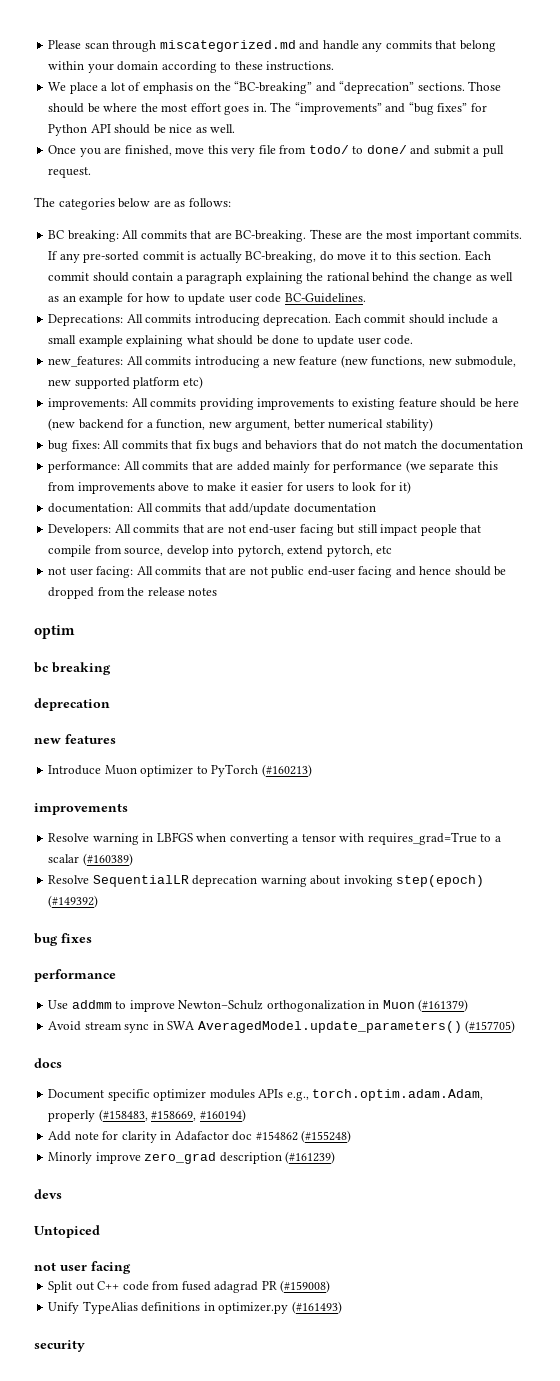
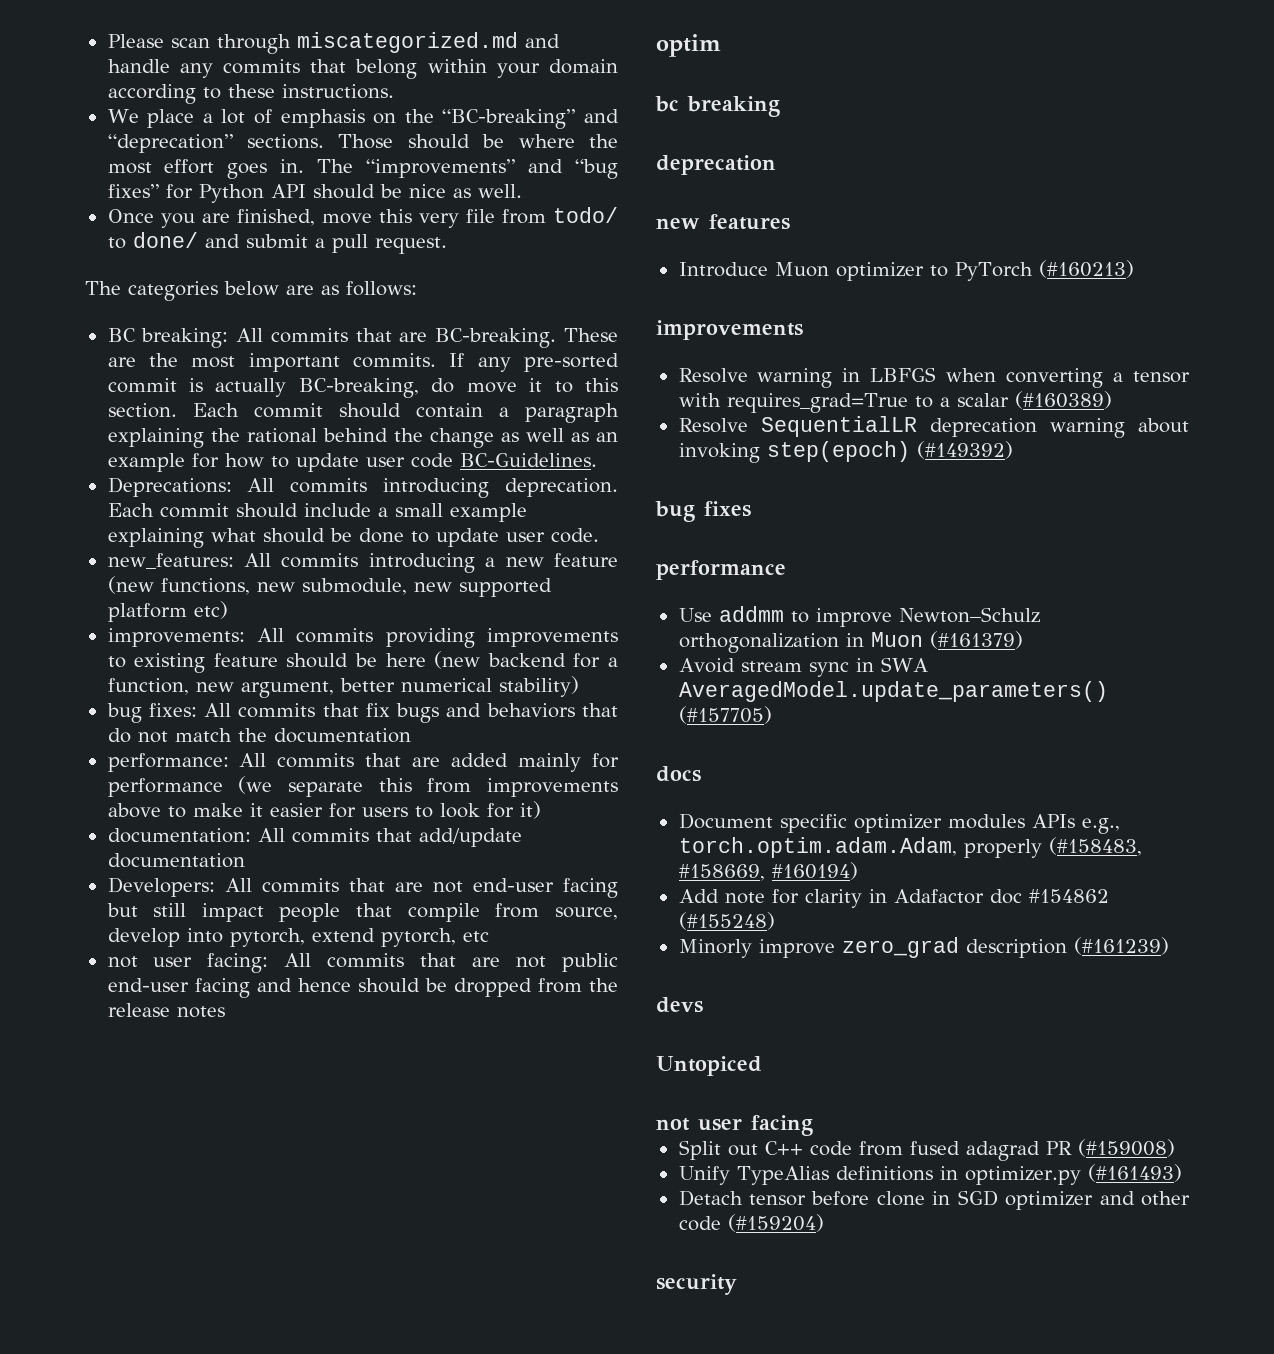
(342, 1307) none -> [678,1190,1190,1210] [678,1214,824,1232] // Detach tensor before clone in SGD optimizer and other code (#159204)

